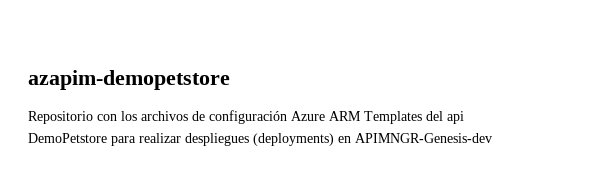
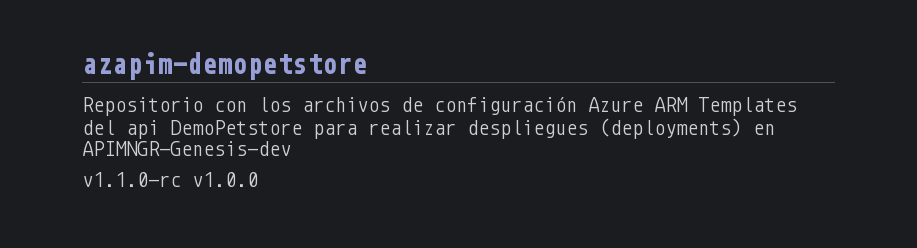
(492, 138) none -> [82,172,258,187] // v1.1.0-rc v1.0.0

